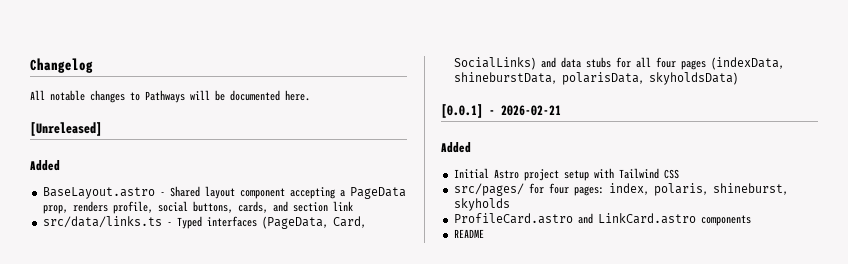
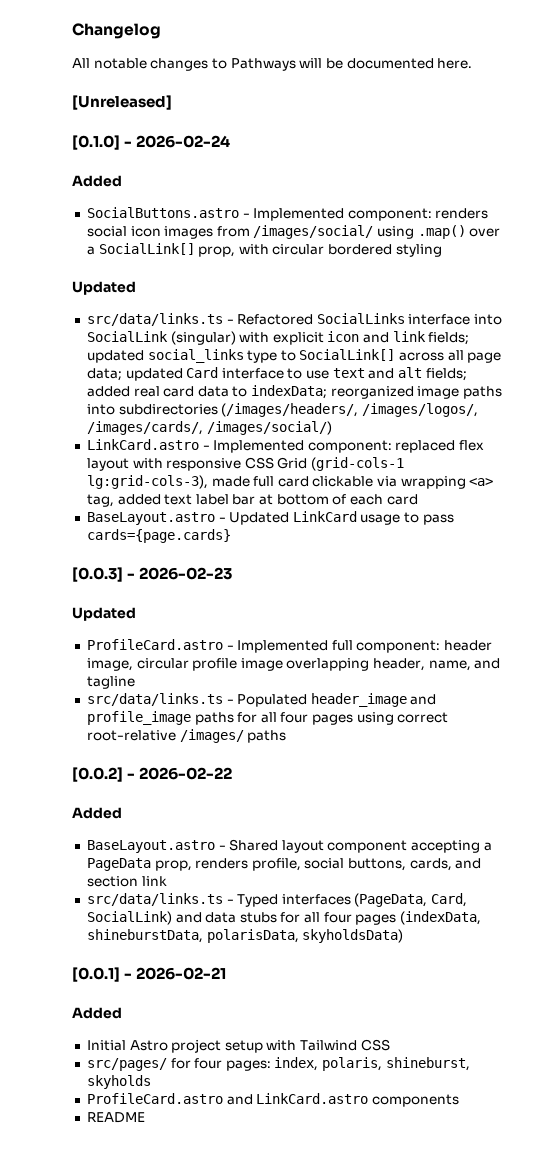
(102, 129) none -> [72,135,231,150] [72,175,122,187] [86,207,489,221] [86,225,501,239] [86,243,442,257] [72,281,136,295] [86,313,503,326] [86,331,470,345] [86,349,502,363] [86,367,467,381] [86,385,503,399] [86,403,478,417] [86,421,332,435] [86,439,485,453] [86,457,405,471] [86,475,494,489] [86,494,418,507] [86,511,454,525] [86,529,231,543] [72,567,233,582] [72,607,136,621] [86,639,493,653] [86,658,501,671] [86,676,135,689] [86,693,437,707] [86,711,449,725] [86,729,287,743] [72,767,233,782] // [0.1.0] - 2026-02-24 // Added // SocialButtons.astro - Implemented component: renders social icon images from /images/social/ using .map() over a SocialLink[] prop, with circular bordered styling // Updated // src/data/links.ts - Refactored SocialLinks interface into SocialLink (singular) with explicit icon and link fields; updated social_links type to SocialLink[] across all page data; updated Card interface to use text and alt fields; added real card data to indexData; reorganized image paths into subdirectories (/images/headers/, /images/logos/, /images/cards/, /images/social/) // LinkCard.astro - Implemented component: replaced flex layout with responsive CSS Grid (grid-cols-1 lg:grid-cols-3), made full card clickable via wrapping <a> tag, added text label bar at bottom of each card // BaseLayout.astro - Updated LinkCard usage to pass cards={page.cards} // [0.0.3] - 2026-02-23 // Updated // ProfileCard.astro - Implemented full component: header image, circular profile image overlapping header, name, and tagline // src/data/links.ts - Populated header_image and profile_image paths for all four pages using correct root-relative /images/ paths // [0.0.2] - 2026-02-22
[453,57,536,70] SocialLinks) -> [86,911,172,925] SocialLink)

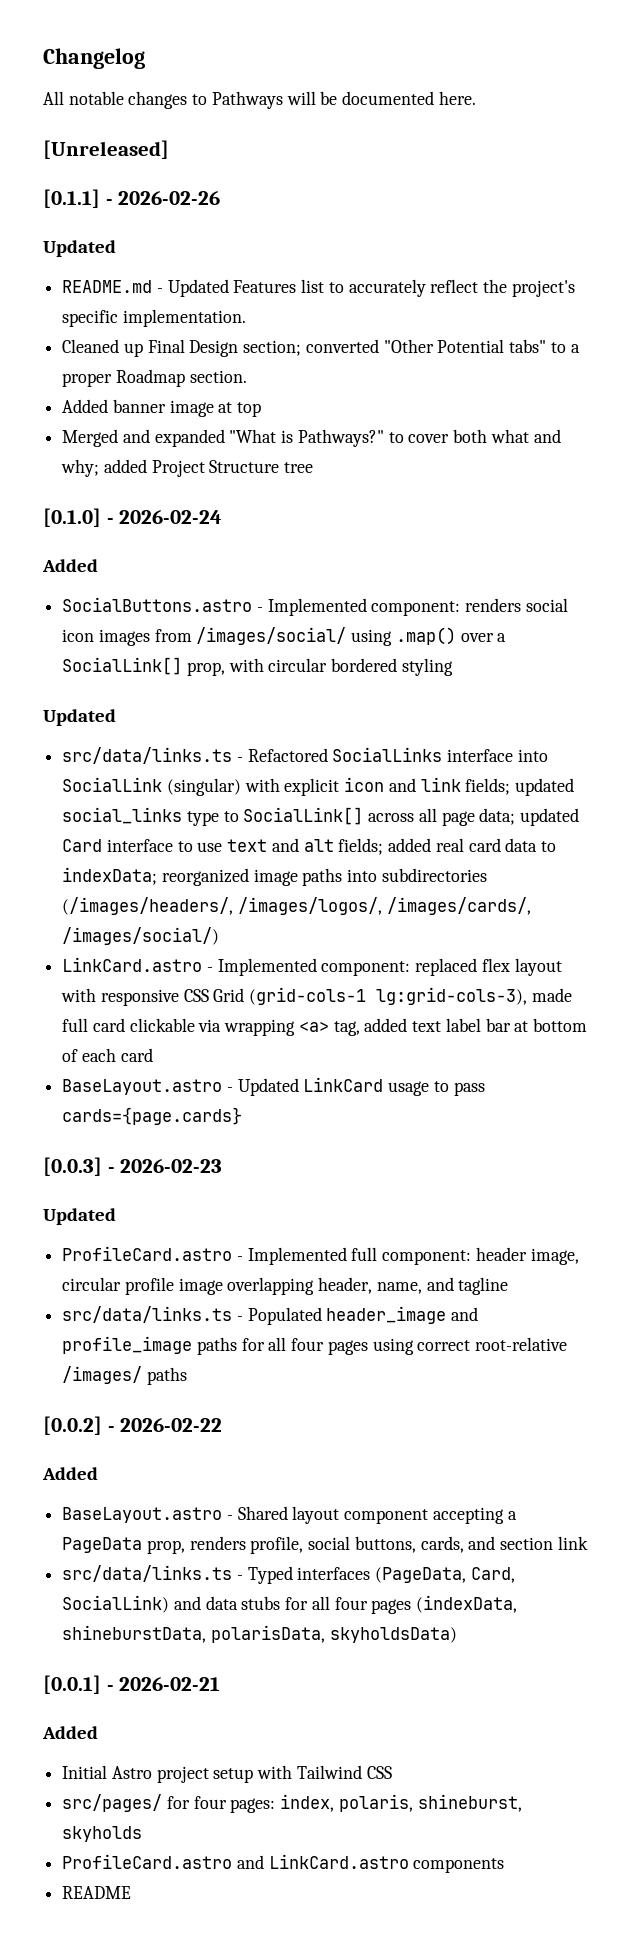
(172, 102) none -> [43,189,221,208] [43,240,116,257] [62,279,575,297] [62,309,246,327] [62,339,580,357] [62,369,247,387] [62,399,262,417] [62,429,561,447] [61,459,314,477] // [0.1.1] - 2026-02-26 // Updated // README.md - Updated Features list to accurately reflect the project's specific implementation. // Cleaned up Final Design section; converted "Other Potential tabs" to a proper Roadmap section. // Added banner image at top // Merged and expanded "What is Pathways?" to cover both what and why; added Project Structure tree

